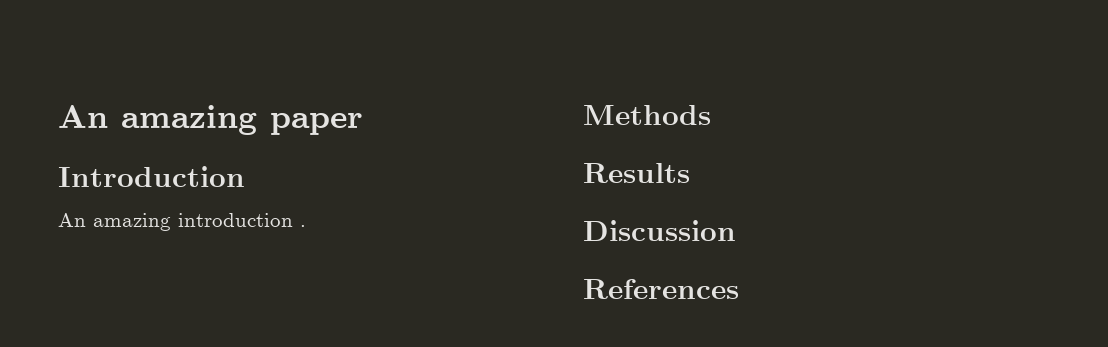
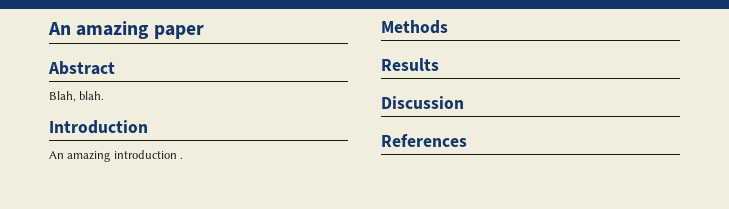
(363, 124) none -> [48,61,115,75] [49,91,105,102] // Abstract // Blah, blah.

